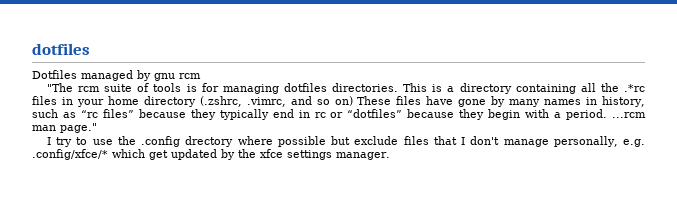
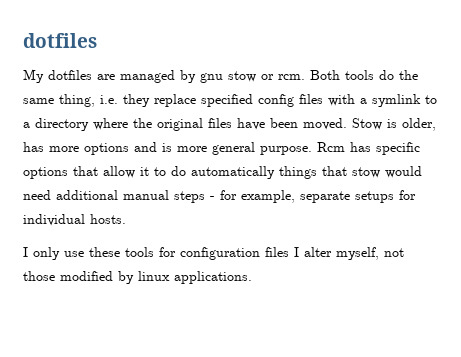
[32,70,201,81] [46,83,646,94] [32,96,646,107] [32,109,647,120] [32,123,97,133] [46,136,645,147] [32,149,390,160] Dotfiles managed by gnu rcm // "The rcm suite of tools is for managing dotfiles directories. This is a directory containing all the .*rc files in your home directory (.zshrc, .vimrc, and so on) These files have gone by many names in history, such as “rc files” because they typically end in rc or “dotfiles” because they begin with a period. ...rcm man page." // I try to use the .config drectory where possible but exclude files that I don't manage personally, e.g. .config/xfce/* which get updated by the xfce settings manager. -> [23,69,418,83] [23,94,437,107] [23,118,436,131] [23,142,420,155] [23,166,422,179] [23,190,416,203] [23,214,126,226] [23,247,404,260] [23,271,252,284] My dotfiles are managed by gnu stow or rcm. Both tools do the same thing, i.e. they replace specified config files with a symlink to a directory where the original files have been moved. Stow is older, has more options and is more general purpose. Rcm has specific options that allow it to do automatically things that stow would need additional manual steps - for example, separate setups for individual hosts. // I only use these tools for configuration files I alter myself, not those modified by linux applications.

